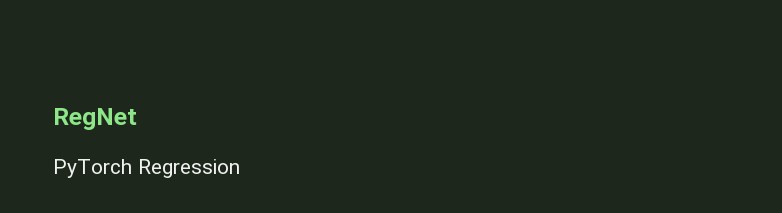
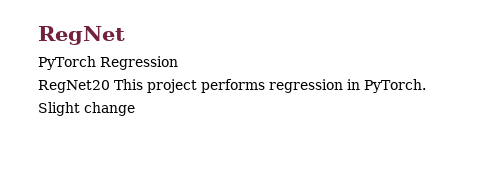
(240, 168) none -> [38,79,426,93] [38,102,135,116] // RegNet20 This project performs regression in PyTorch. // Slight change

